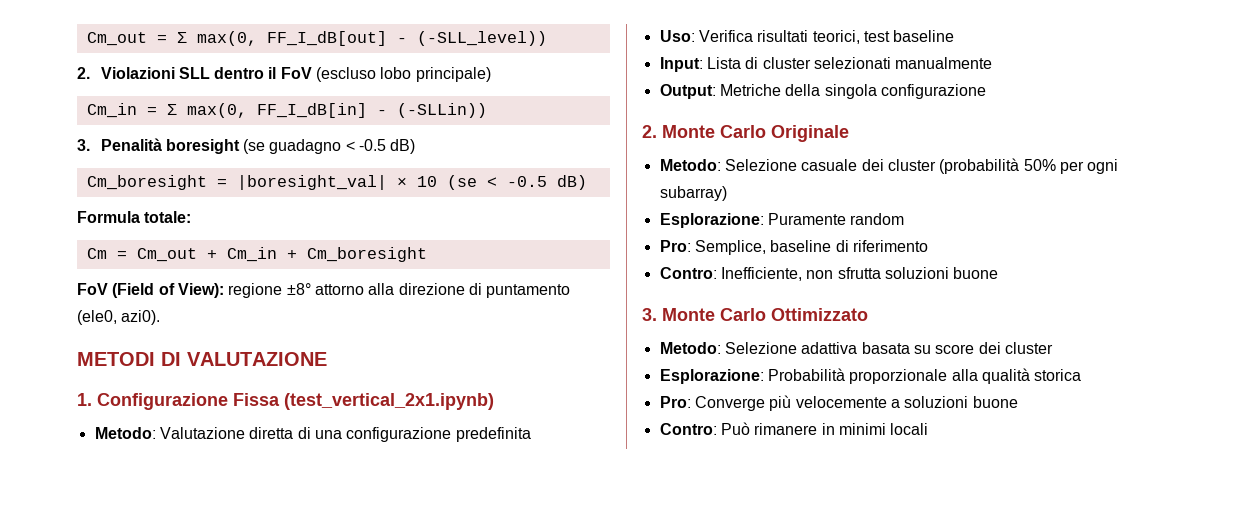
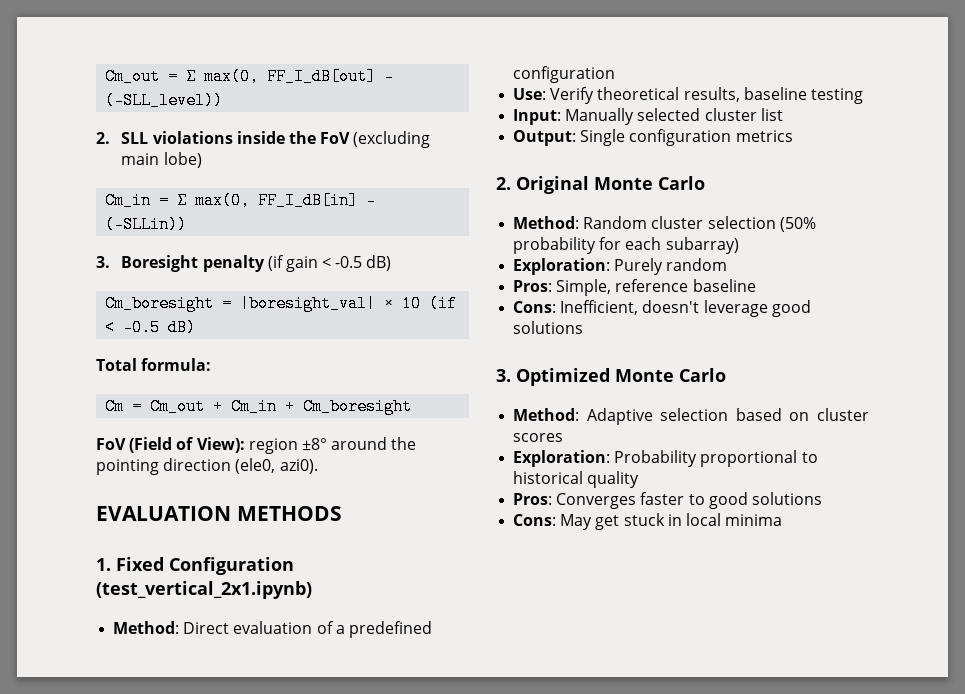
[100,67,491,82] Violazioni SLL dentro il FoV (escluso lobo principale) -> [121,131,431,148] [121,152,202,168] SLL violations inside the FoV (excluding main lobe)
[100,138,342,154] Penalità boresight (se guadagno -> [121,255,318,272] Boresight penalty (if gain
[446,175,587,190] [77,211,192,223] (se < -0.5 dB) // Formula totale: -> [429,295,458,312] [105,319,197,336] [96,358,212,371] (if < -0.5 dB) // Total formula:
[228,283,571,298] regione ±8° attorno alla direzione di puntamento -> [248,437,417,454] [96,458,232,475] region ±8° around the pointing direction
[77,352,327,366] METODI DI VALUTAZIONE -> [96,506,342,521] EVALUATION METHODS
[97,393,280,410] Configurazione Fissa -> [116,557,294,575] Fixed Configuration
[94,427,531,442] [659,30,955,44] [659,57,993,72] [659,84,986,99] [642,125,849,142] [659,158,1119,174] [659,186,727,201] [659,213,905,228] [659,240,928,255] [659,267,999,281] [642,308,868,321] [659,342,1053,354] [659,368,1082,384] [659,395,1018,411] [659,422,929,435] Metodo: Valutazione diretta di una configurazione predefinita // Uso: Verifica risultati teorici, test baseline // Input: Lista di cluster selezionati manualmente // Output: Metriche della singola configurazione // 2. Monte Carlo Originale // Metodo: Selezione casuale dei cluster (probabilità 50% per ogni subarray) // Esplorazione: Puramente random // Pro: Semplice, baseline di riferimento // Contro: Inefficiente, non sfrutta soluzioni buone // 3. Monte Carlo Ottimizzato // Metodo: Selezione adattiva basata su score dei cluster // Esplorazione: Probabilità proporzionale alla qualità storica // Pro: Converge più velocemente a soluzioni buone // Contro: Può rimanere in minimi locali -> [113,621,432,638] [513,66,616,83] [513,87,863,104] [513,108,783,125] [513,129,793,146] [496,176,705,194] [513,216,816,232] [513,237,739,254] [513,258,728,275] [513,279,756,296] [513,300,811,317] [513,321,584,334] [496,368,726,386] [513,408,869,425] [513,433,564,442] [513,450,818,467] [513,471,640,488] [513,492,822,509] [513,513,783,530] Method: Direct evaluation of a predefined configuration // Use: Verify theoretical results, baseline testing // Input: Manually selected cluster list // Output: Single configuration metrics // 2. Original Monte Carlo // Method: Random cluster selection (50% probability for each subarray) // Exploration: Purely random // Pros: Simple, reference baseline // Cons: Inefficient, doesn't leverage good solutions // 3. Optimized Monte Carlo // Method: Adaptive selection based on cluster scores // Exploration: Probability proportional to historical quality // Pros: Converges faster to good solutions // Cons: May get stuck in local minima

